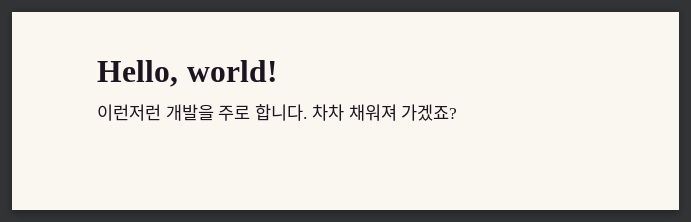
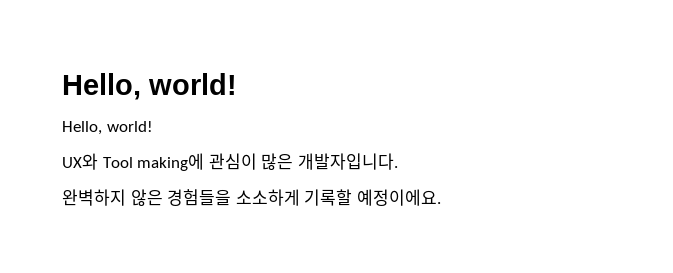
[97,60,277,87] [97,104,458,121] Hello, world! // 이런저런 개발을 주로 합니다. 차차 채워져 가겠죠? -> [62,73,237,100] [62,121,153,135] [62,153,398,171] [62,189,441,206] Hello, world! // Hello, world! // UX와 Tool making에 관심이 많은 개발자입니다. // 완벽하지 않은 경험들을 소소하게 기록할 예정이에요.

